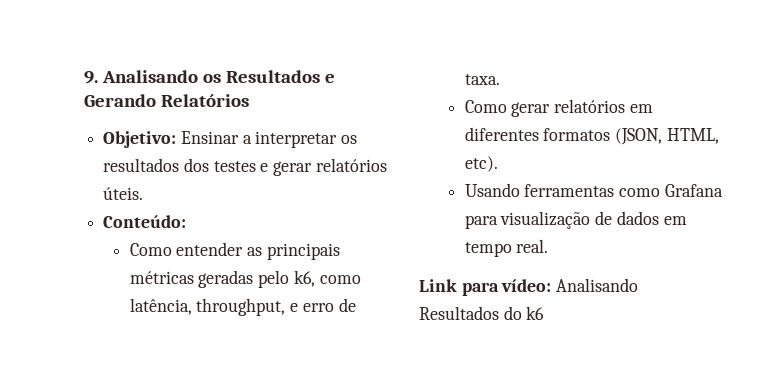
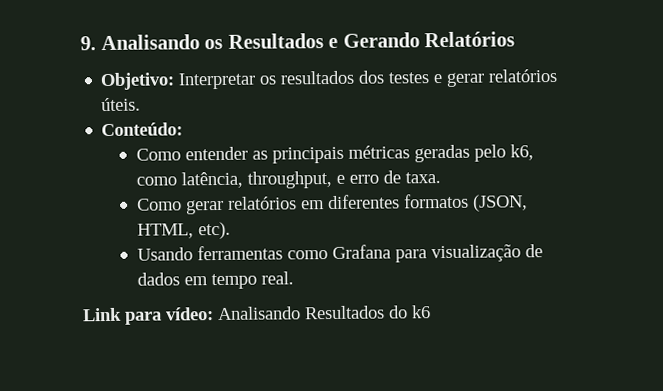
[180,131,338,148] Ensinar a interpretar -> [178,72,257,90] Interpretar

